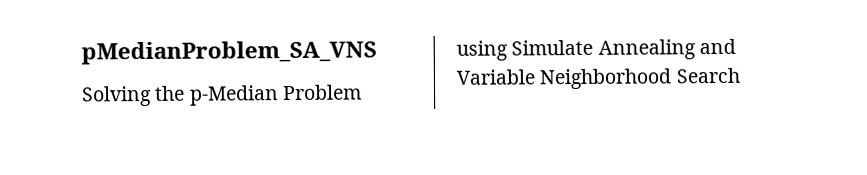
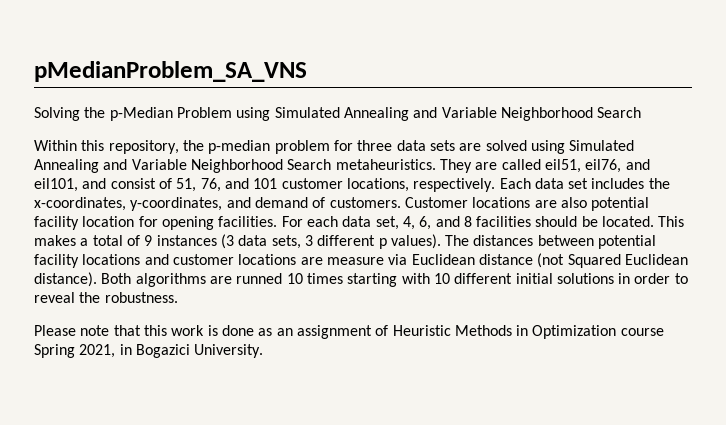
[511,38,736,60] [456,67,740,90] Simulate Annealing and Variable Neighborhood Search -> [274,107,642,121] [34,140,635,154] [34,159,650,173] [34,178,670,192] [34,197,650,211] [34,216,685,230] [34,234,657,249] [34,253,688,268] [34,272,688,287] [34,292,178,303] [34,325,664,339] [34,344,264,358] Simulated Annealing and Variable Neighborhood Search // Within this repository, the p-median problem for three data sets are solved using Simulated Annealing and Variable Neighborhood Search metaheuristics. They are called eil51, eil76, and eil101, and consist of 51, 76, and 101 customer locations, respectively. Each data set includes the x-coordinates, y-coordinates, and demand of customers. Customer locations are also potential facility location for opening facilities. For each data set, 4, 6, and 8 facilities should be located. This makes a total of 9 instances (3 data sets, 3 different p values). The distances between potential facility locations and customer locations are measure via Euclidean distance (not Squared Euclidean distance). Both algorithms are runned 10 times starting with 10 different initial solutions in order to reveal the robustness. // Please note that this work is done as an assignment of Heuristic Methods in Optimization course Spring 2021, in Bogazici University.

